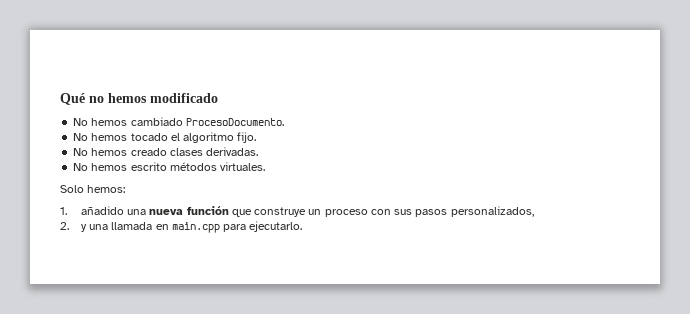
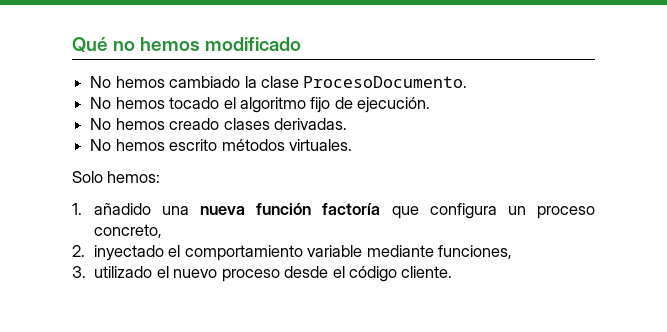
(183, 121) none -> [244,76,299,88] la clase
[237,132,257,143] fijo. -> [310,97,431,113] fijo de ejecución.
[231,206,534,217] [60,221,303,233] que construye un proceso con sus pasos personalizados, // 2. y una llamada en main.cpp para ejecutarlo. -> [322,203,595,219] [93,224,162,238] [72,245,512,261] [72,266,453,282] factoría que configura un proceso concreto, // 2. inyectado el comportamiento variable mediante funciones, // 3. utilizado el nuevo proceso desde el código cliente.

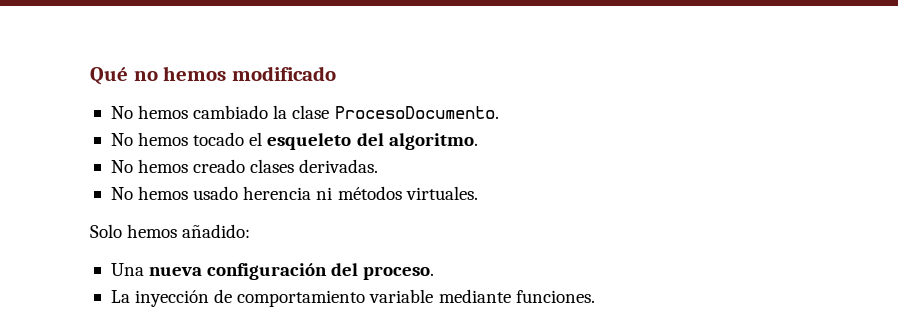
[239,97,431,113] algoritmo fijo de ejecución. -> [267,133,478,150] esqueleto del algoritmo.
[169,139,218,151] escrito -> [193,186,333,200] usado herencia ni
[107,171,161,183] [72,203,595,219] [93,224,162,238] [72,245,512,261] [72,266,453,282] hemos: // 1. añadido una nueva función factoría que configura un proceso concreto, // 2. inyectado el comportamiento variable mediante funciones, // 3. utilizado el nuevo proceso desde el código cliente. -> [127,224,251,238] [110,263,435,280] [110,289,595,307] hemos añadido: // Una nueva configuración del proceso. // La inyección de comportamiento variable mediante funciones.

